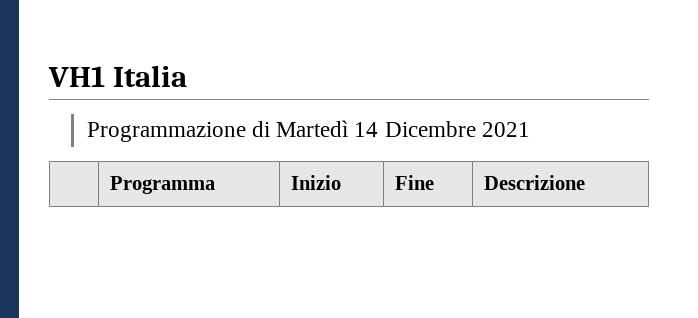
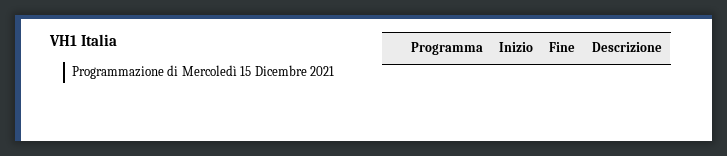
[276,120,379,137] Martedì 14 -> [181,65,252,76] Mercoledì 15

